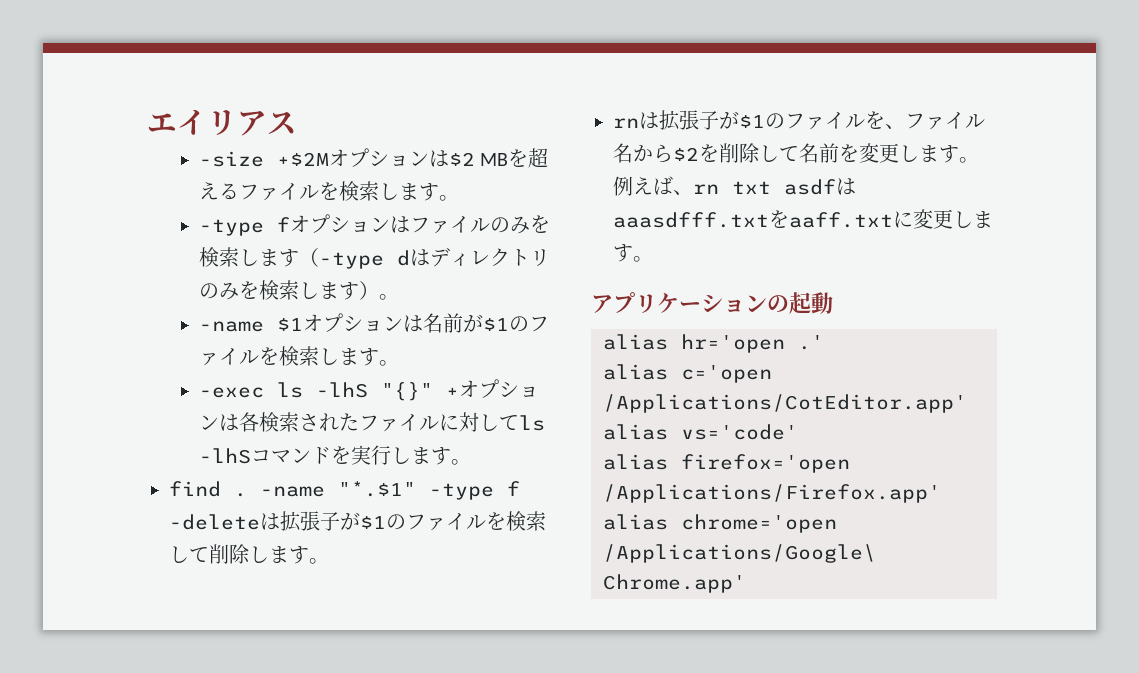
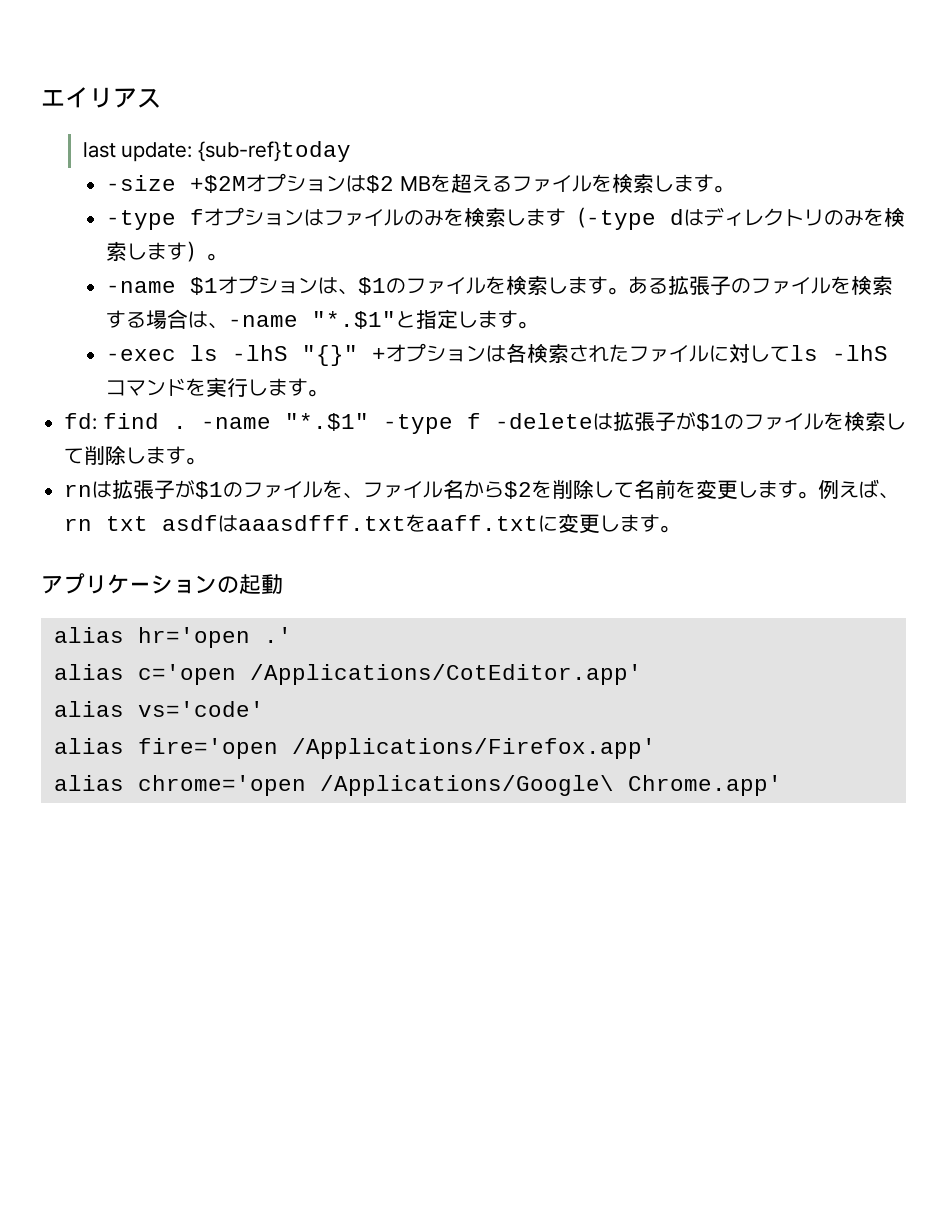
(297, 122) none -> [82,141,352,162] // last update: {sub-ref}today
[422,313,483,333] 名前が -> [337,288,358,295] 、
(399, 363) none -> [627,275,893,296] [105,309,538,330] ある拡張子のファイルを検索する場合は、-name "*.$1"と指定します。
(471, 462) none -> [64,413,98,430] fd:
[681,454,850,473] firefox='open -> [137,738,278,759] fire='open

